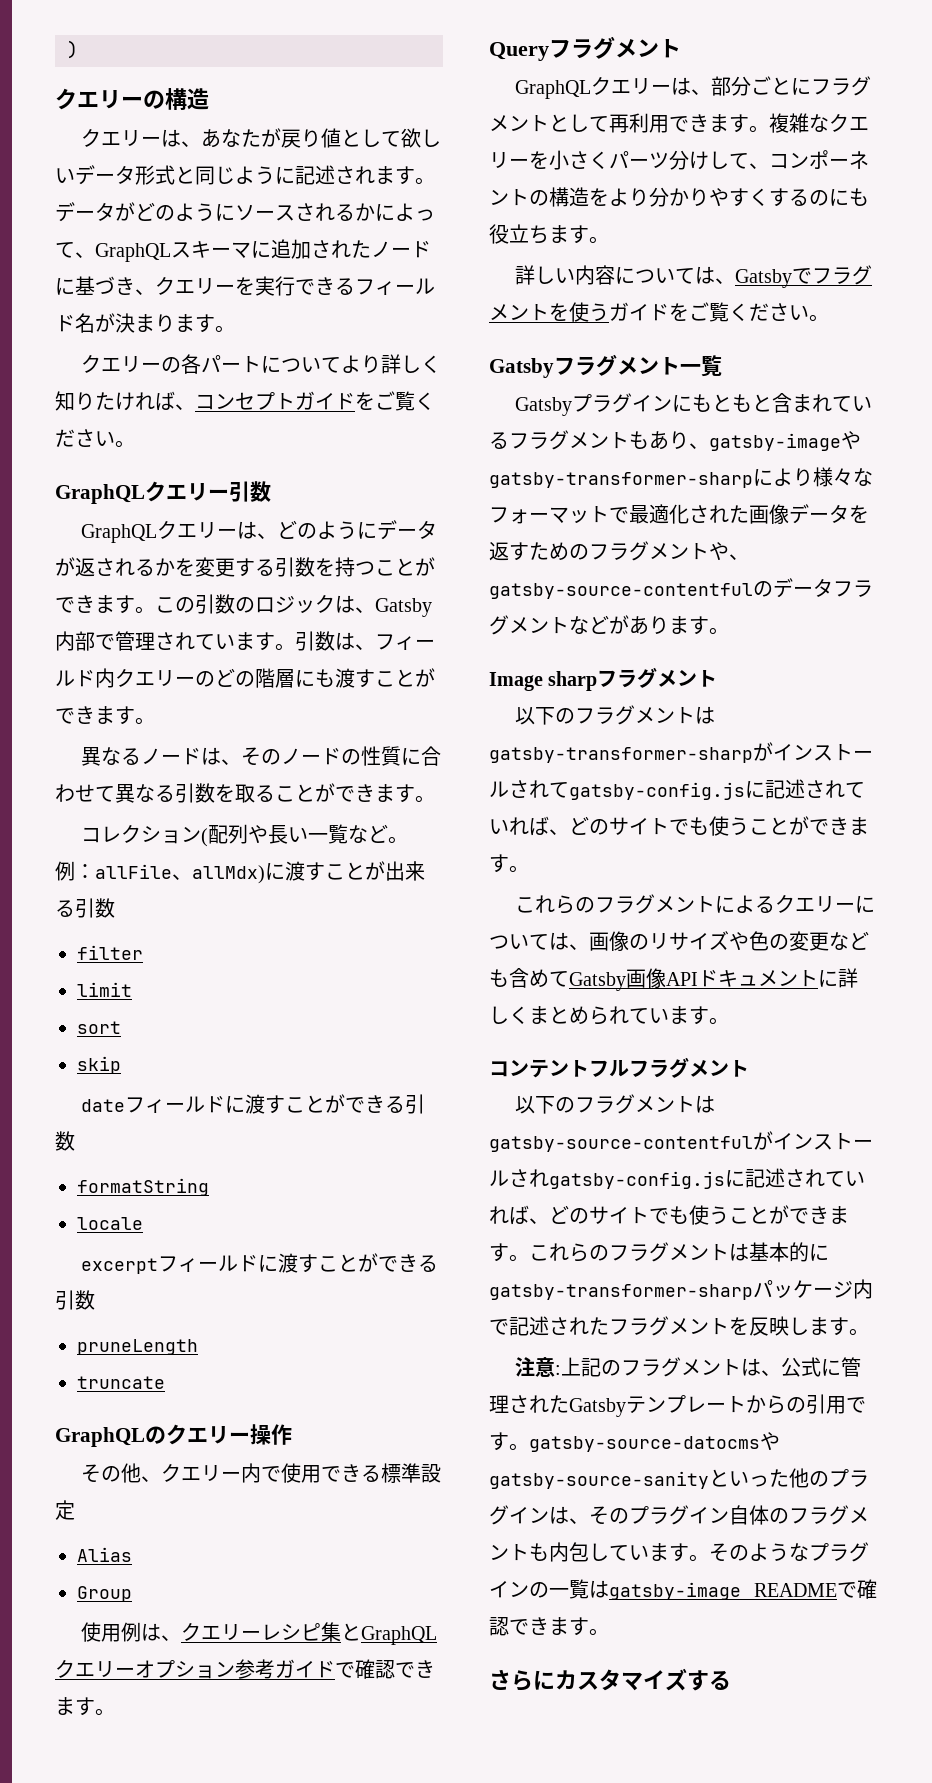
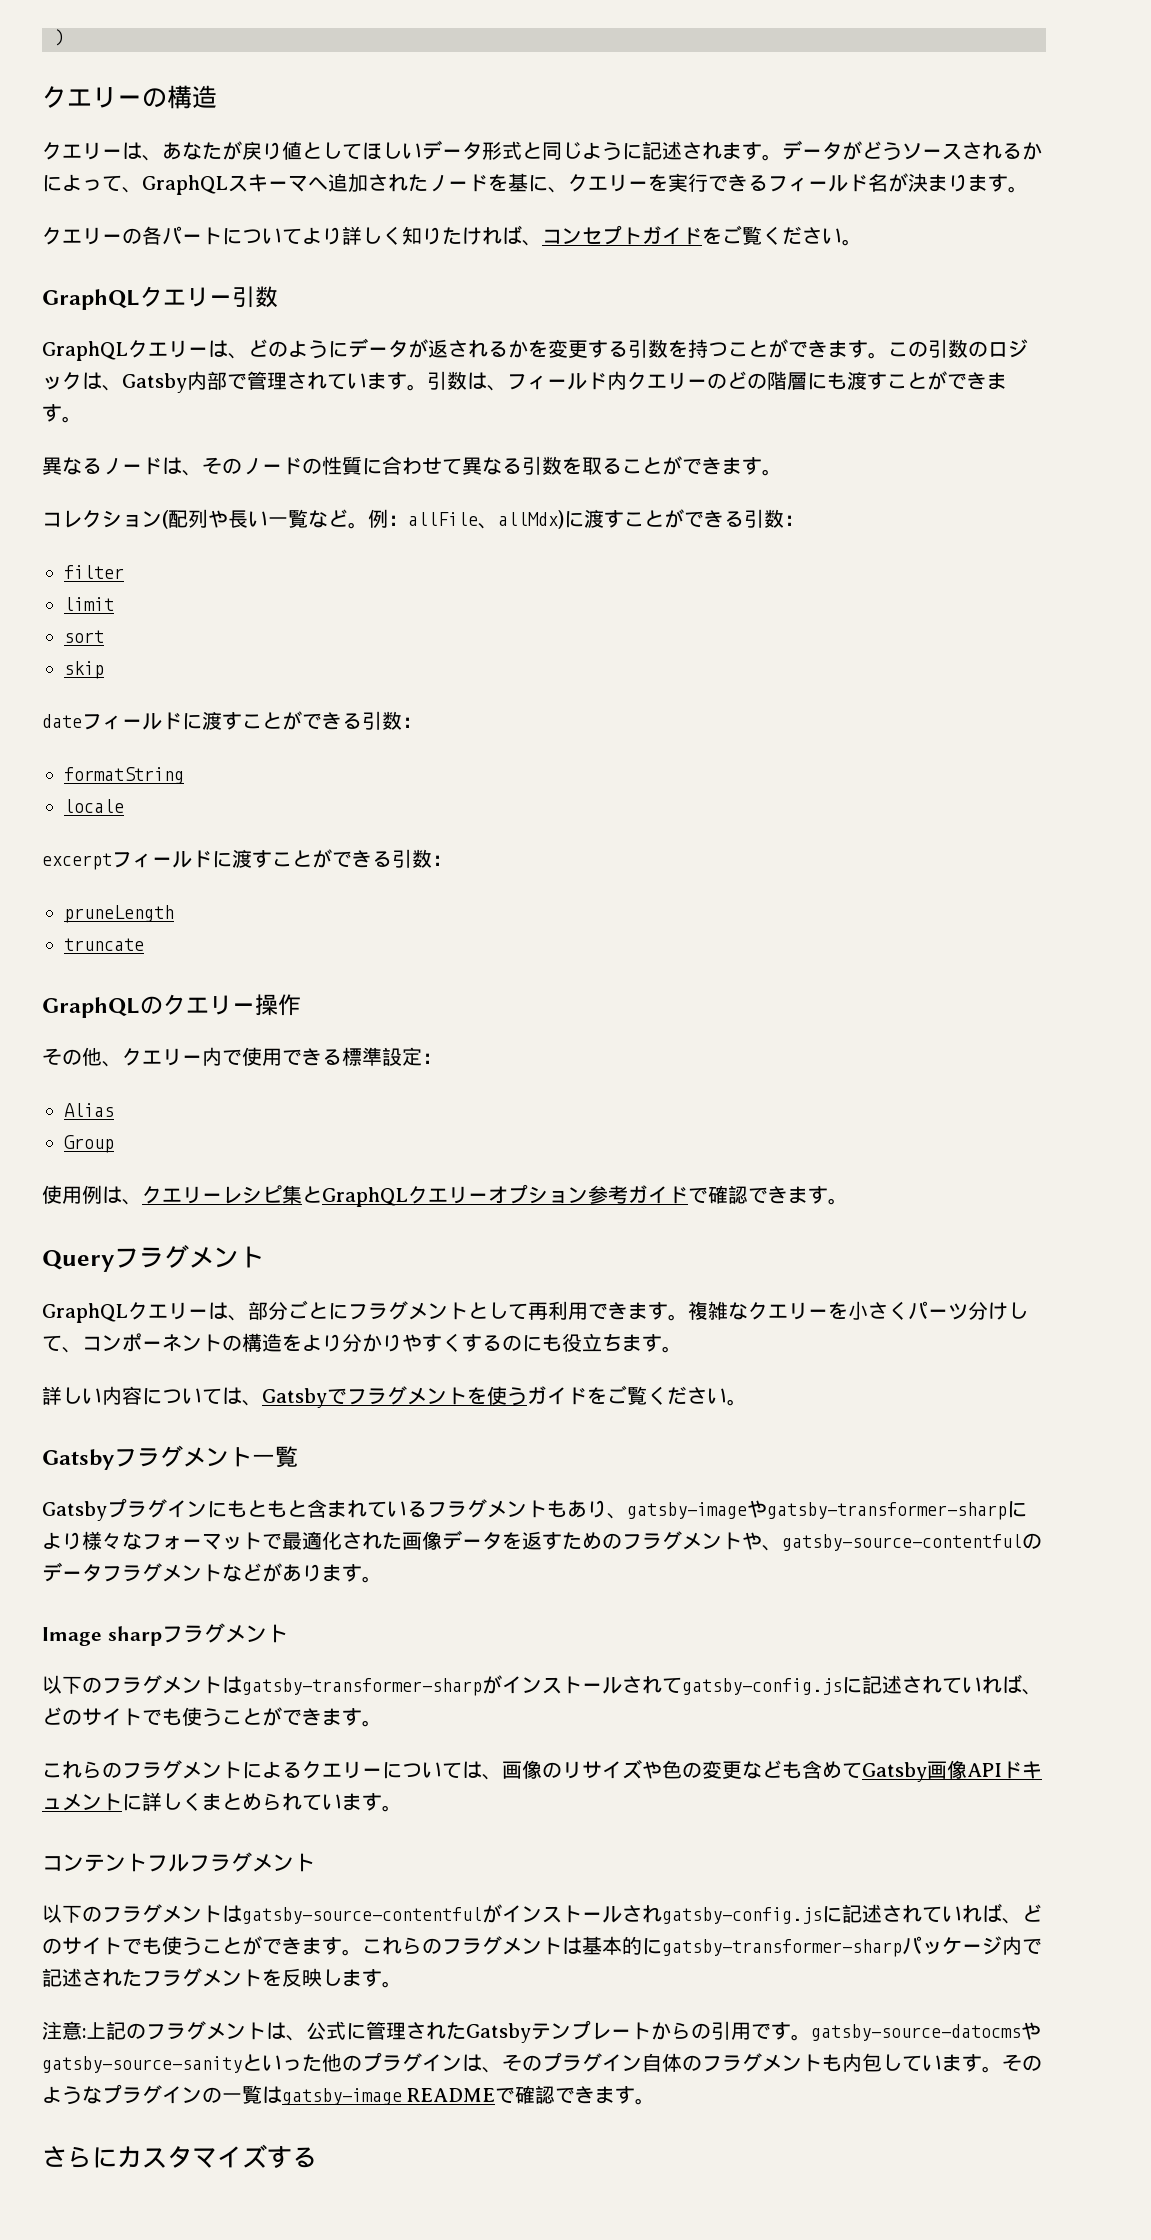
[401,128,422,148] 欲 -> [362,142,382,160] ほ
[155,203,235,221] のように -> [882,142,902,161] う
[251,241,271,258] に -> [308,177,328,190] へ
[55,276,135,295] に基づき -> [488,173,548,192] を基に
[385,861,425,881] [55,898,115,918] 出来る引数 -> [684,509,804,528] できる引数：
(75, 1141) none -> [402,717,422,728] ：
(95, 1300) none -> [432,855,452,866] ：
(75, 1510) none -> [422,1053,442,1064] ：

